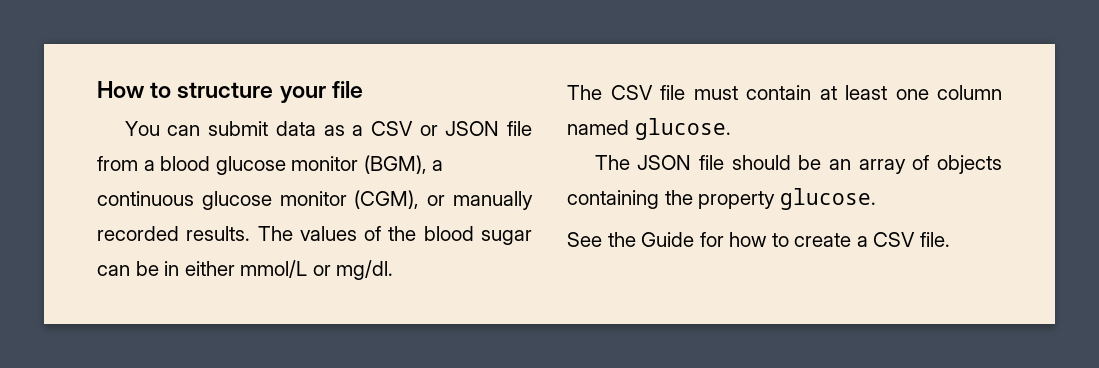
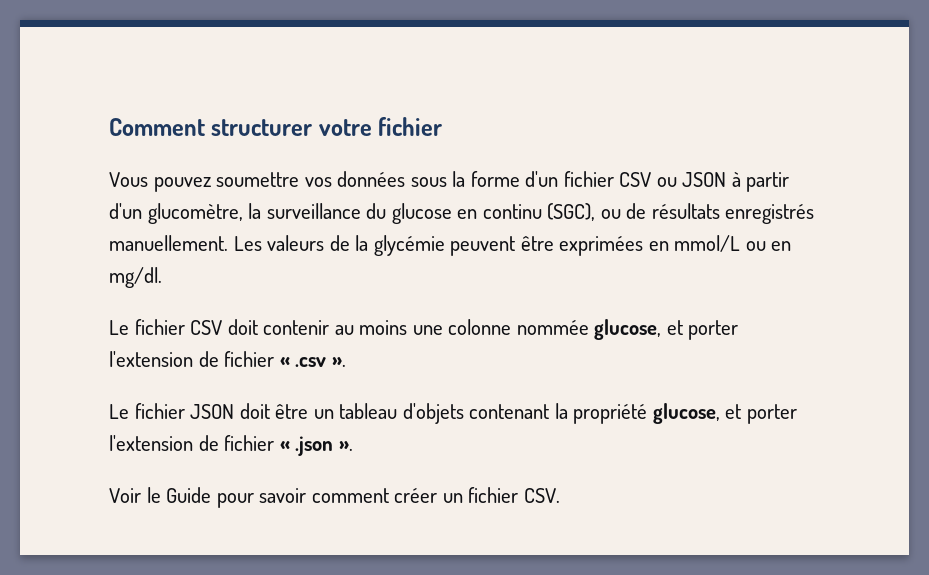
[97,81,363,103] [124,121,532,136] [97,155,444,175] [97,190,533,210] [97,226,532,245] [97,260,394,280] [567,85,1002,100] [567,118,731,140] [594,155,1002,174] [567,188,876,210] [567,232,950,247] How to structure your file // You can submit data as a CSV or JSON file from a blood glucose monitor (BGM), a continuous glucose monitor (CGM), or manually recorded results. The values of the blood sugar can be in either mmol/L or mg/dl. // The CSV file must contain at least one column named glucose. // The JSON file should be an array of objects containing the property glucose. // See the Guide for how to create a CSV file. -> [109,117,443,136] [109,171,790,192] [109,203,815,224] [109,235,792,256] [109,267,162,288] [109,319,739,340] [109,351,346,367] [109,403,797,424] [109,435,353,456] [109,487,560,508] Comment structurer votre fichier // Vous pouvez soumettre vos données sous la forme d'un fichier CSV ou JSON à partir d'un glucomètre, la surveillance du glucose en continu (SGC), ou de résultats enregistrés manuellement. Les valeurs de la glycémie peuvent être exprimées en mmol/L ou en mg/dl. // Le fichier CSV doit contenir au moins une colonne nommée glucose, et porter l'extension de fichier « .csv ». // Le fichier JSON doit être un tableau d'objets contenant la propriété glucose, et porter l'extension de fichier « .json ». // Voir le Guide pour savoir comment créer un fichier CSV.

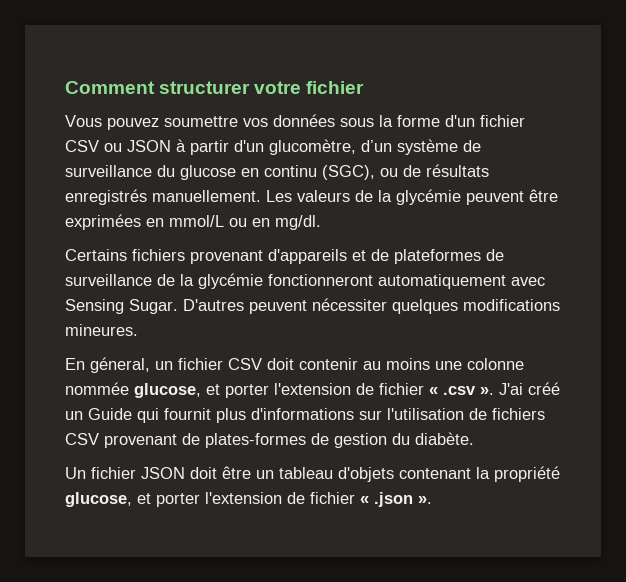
[248,203,262,219] la -> [361,139,481,155] d’un système de
[109,320,129,335] Le -> [65,249,504,264] [65,273,545,289] [65,298,560,314] [65,324,138,336] [65,357,173,373] Certains fichiers provenant d'appareils et de plateformes de surveillance de la glycémie fonctionneront automatiquement avec Sensing Sugar. D'autres peuvent nécessiter quelques modifications mineures. // En géneral, un
[109,404,129,419] // Le -> [499,382,560,395] [65,408,545,423] [65,432,474,448] [65,467,86,479] J'ai créé un Guide qui fournit plus d'informations sur l'utilisation de fichiers CSV provenant de plates-formes de gestion du diabète. // Un
[109,487,560,508] // Voir le Guide pour savoir comment créer un fichier CSV. -> (432, 500) none

